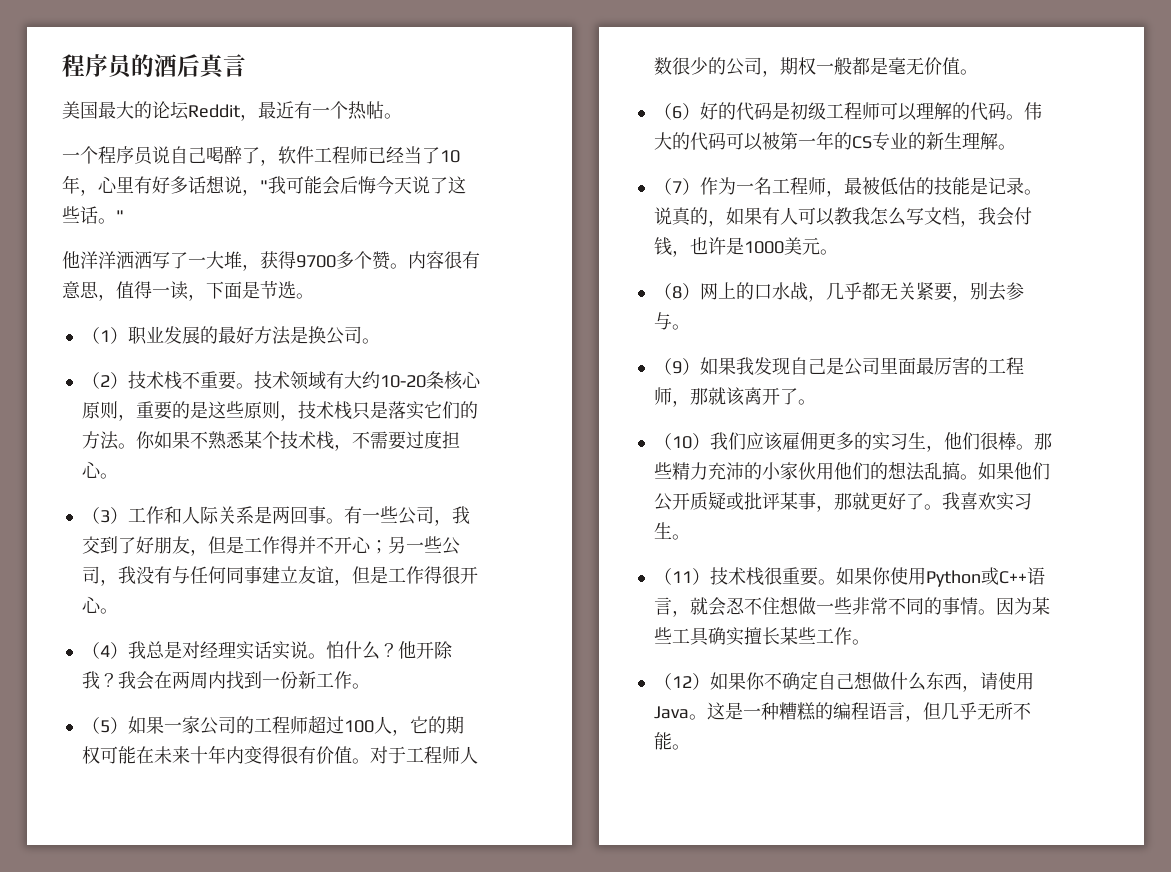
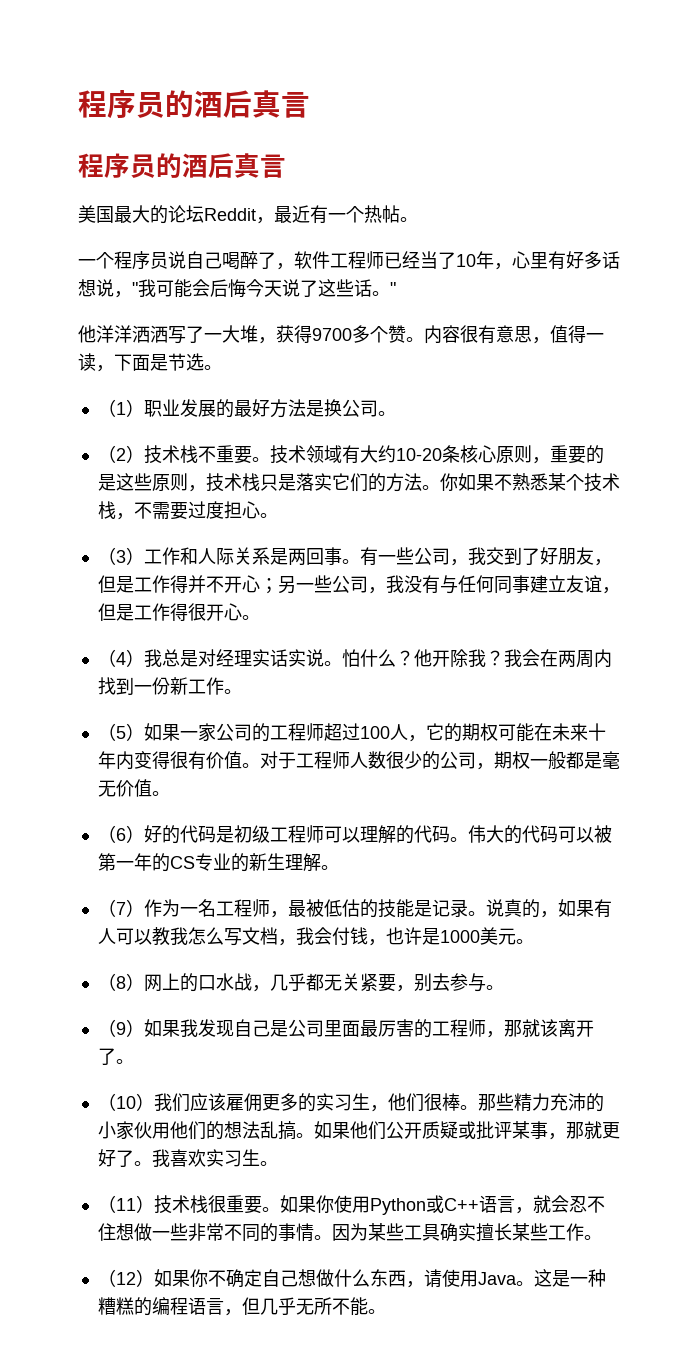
[62,54,246,79] 程序员的酒后真言 -> [78,90,310,119] [78,153,286,178] 程序员的酒后真言 // 程序员的酒后真言

